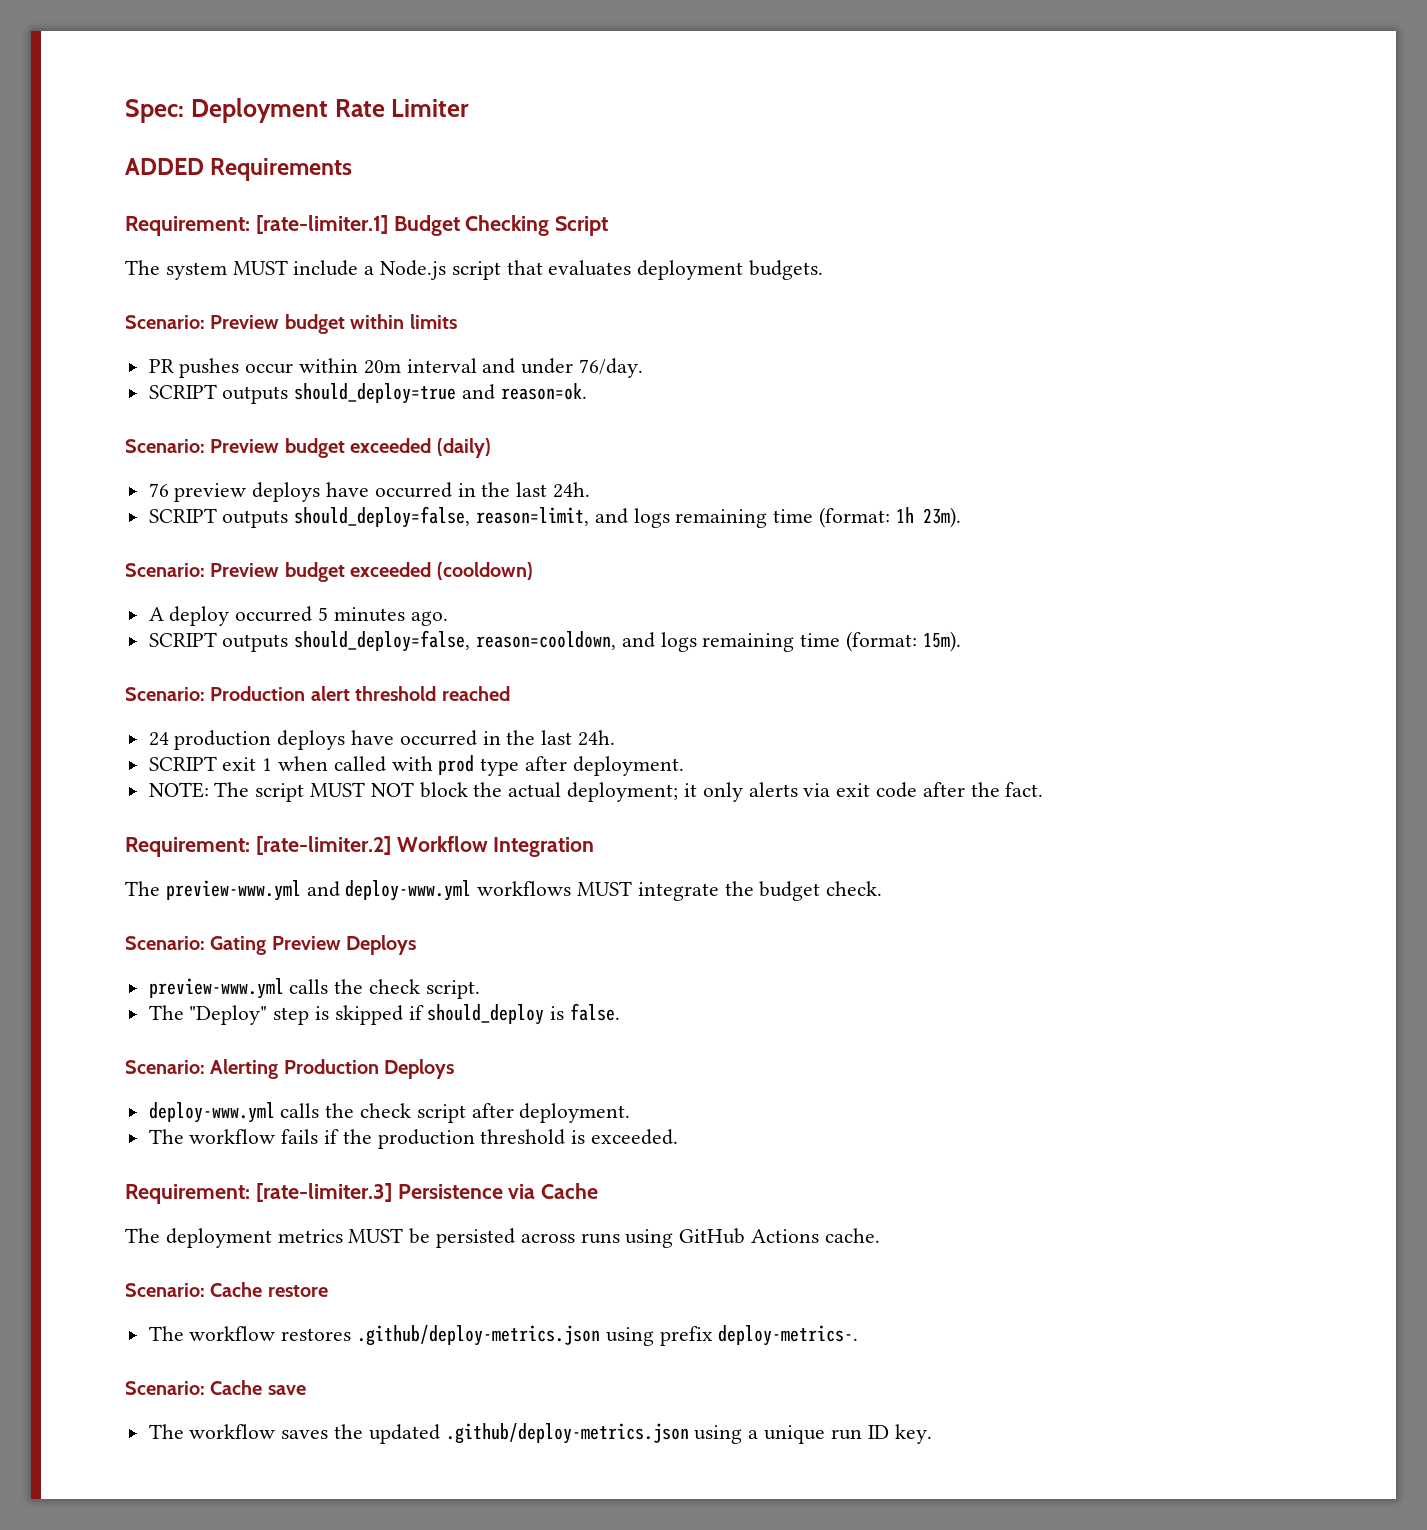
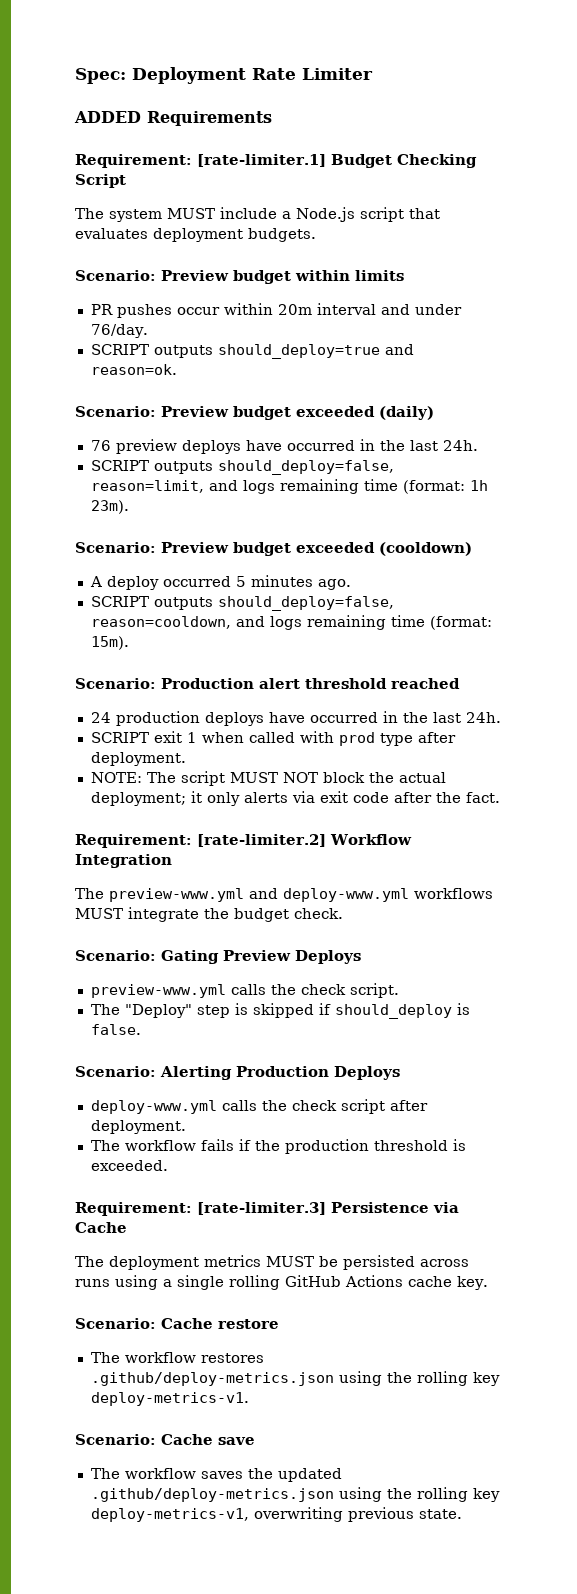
[679,1228,880,1244] GitHub Actions cache. -> [163,1275,488,1290] a single rolling GitHub Actions cache key.
[659,1325,859,1346] prefix deploy-metrics-. -> [386,1371,500,1386] [90,1392,249,1406] the rolling key deploy-metrics-v1.
[748,1424,932,1444] a unique run ID key. -> [386,1487,500,1502] [90,1507,462,1522] the rolling key deploy-metrics-v1, overwriting previous state.

